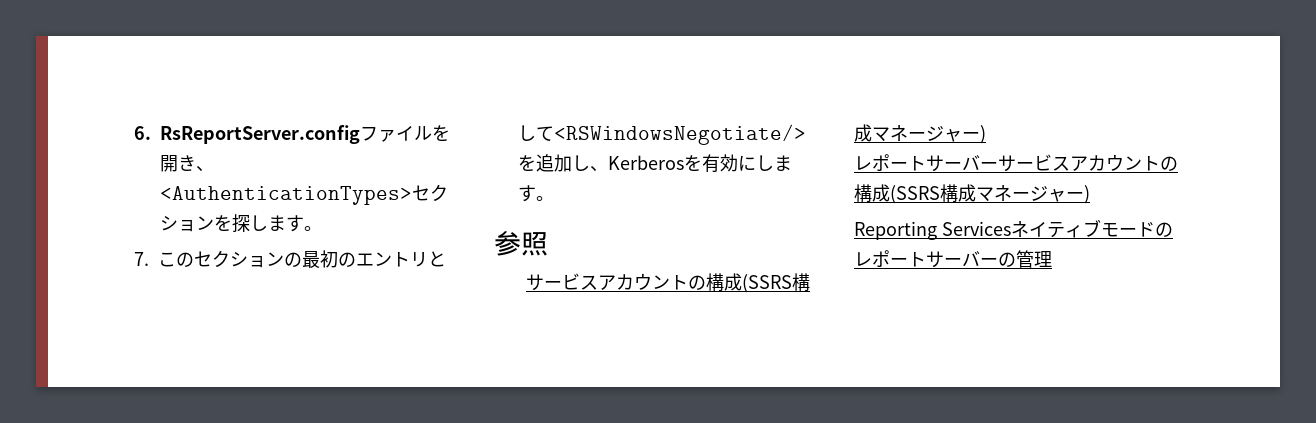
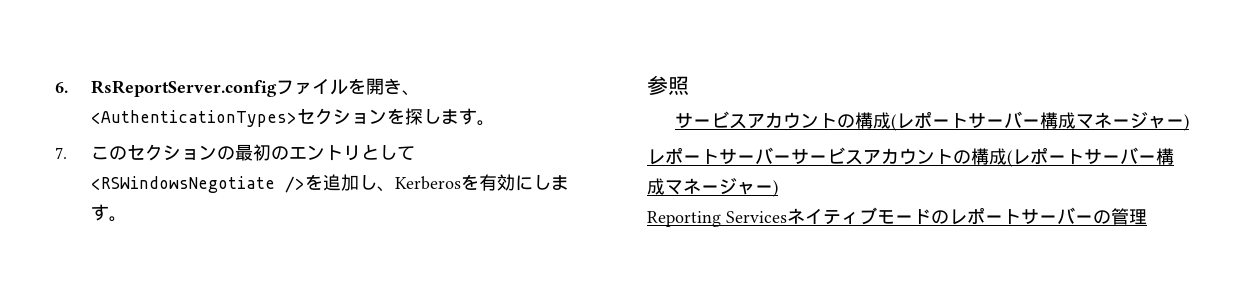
[554,124,807,145] <RSWindowsNegotiate/> -> [90,176,305,193] <RSWindowsNegotiate />
[741,274,792,293] (SSRS -> [890,111,1040,131] (レポートサーバー
[890,185,940,204] (SSRS -> [1007,147,1156,167] (レポートサーバー

